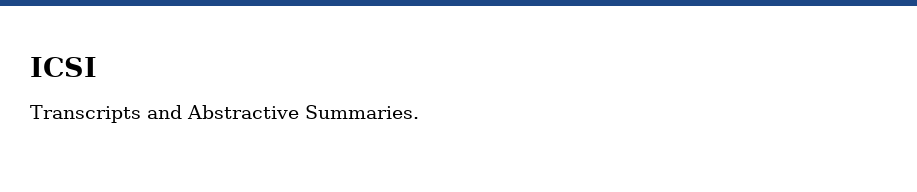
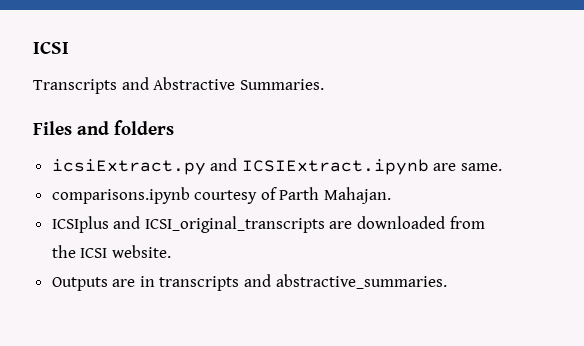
(419, 112) none -> [33,120,174,135] [51,158,503,175] [51,187,392,204] [51,216,485,233] [51,245,171,258] [51,274,447,291] // Files and folders // icsiExtract.py and ICSIExtract.ipynb are same. // comparisons.ipynb courtesy of Parth Mahajan. // ICSIplus and ICSI_original_transcripts are downloaded from the ICSI website. // Outputs are in transcripts and abstractive_summaries.

